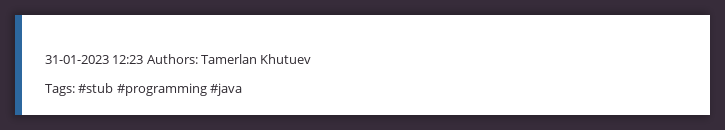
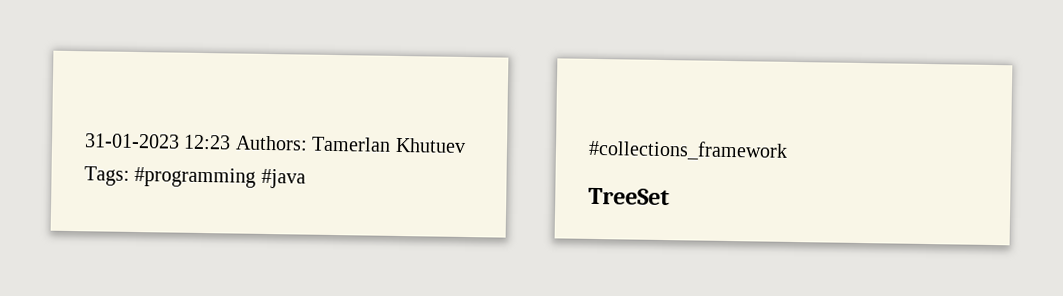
[78,83,114,93] #stub -> (130, 176) none
(243, 89) none -> [588,139,788,161] [588,187,670,206] #collections_framework // TreeSet

